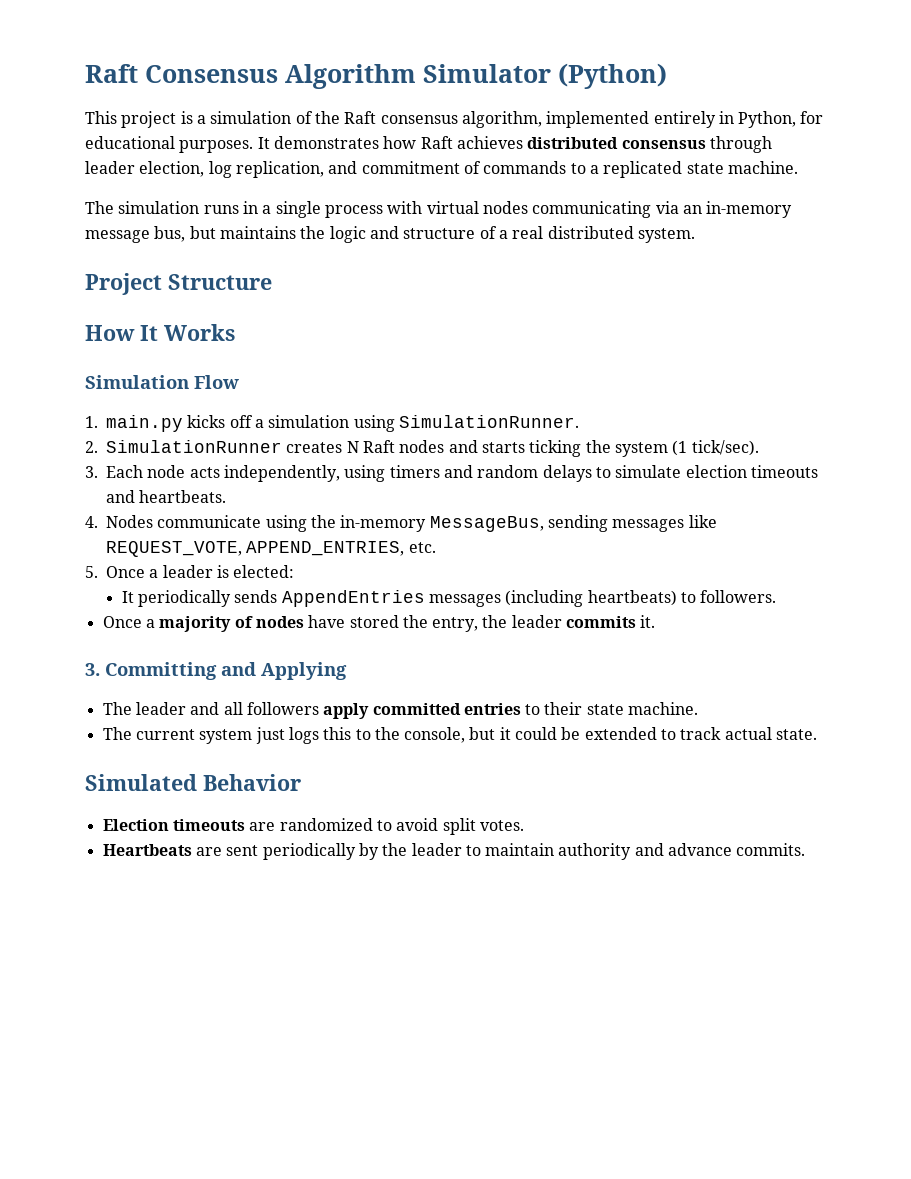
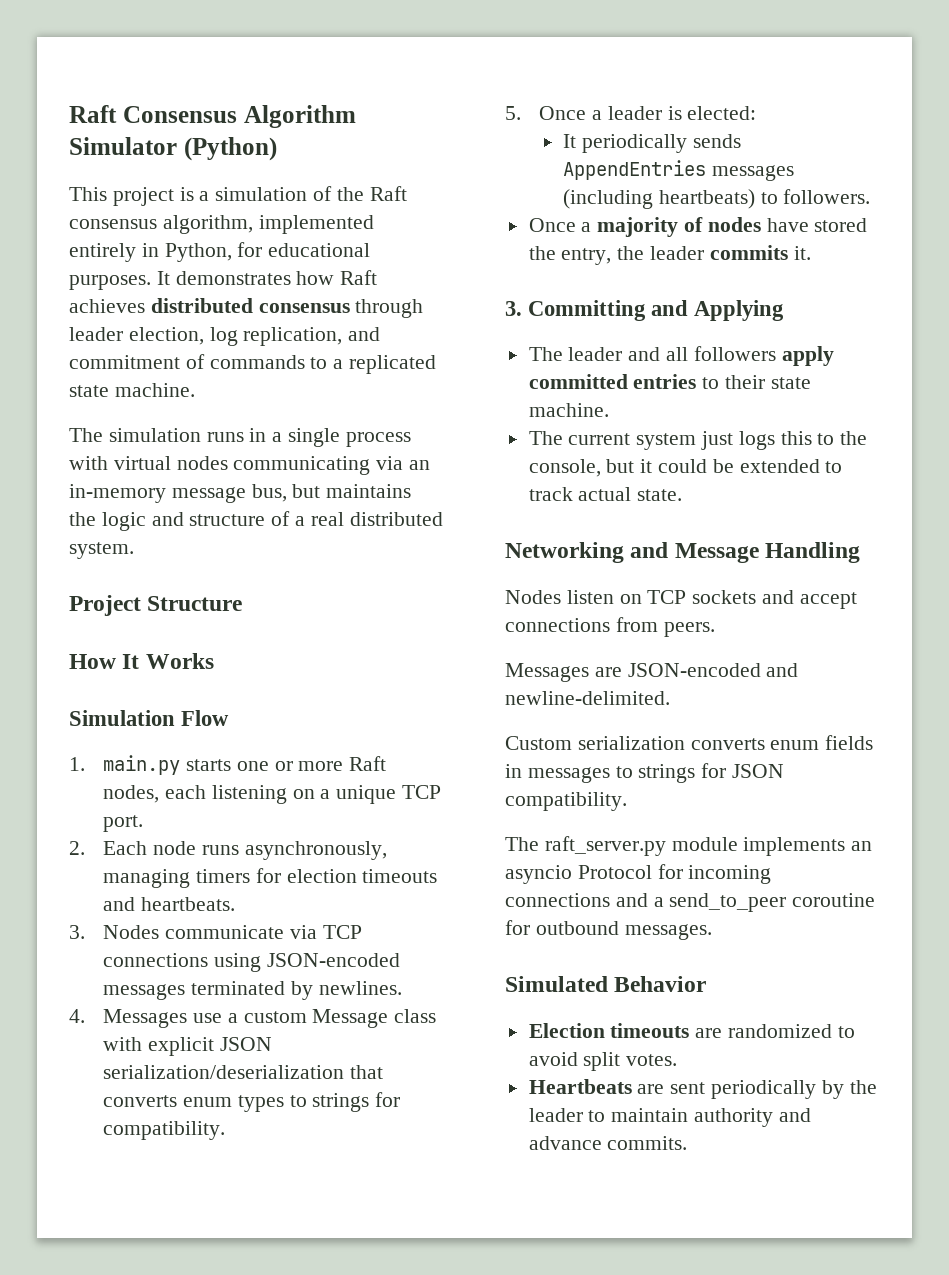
[187,415,579,432] [85,440,759,457] [85,465,682,482] kicks off a simulation using SimulationRunner. // 2. SimulationRunner creates N Raft nodes and starts ticking the system (1 tick/sec). // 3. Each node acts independently, using timers and random delays to simulate -> [186,756,387,771] [103,785,442,804] [103,815,144,832] [69,841,387,860] [103,868,281,888] starts one or more Raft nodes, each listening on a unique TCP port. // 2. Each node runs asynchronously, managing timers for
[85,516,98,528] 4. -> [69,925,85,939] 3.
[265,515,717,532] [106,541,436,557] using the in-memory MessageBus, sending messages like REQUEST_VOTE, APPEND_ENTRIES, etc. -> [289,925,362,939] [103,953,400,972] [103,981,402,1000] [69,1009,437,1028] [103,1037,272,1056] [103,1065,384,1079] [103,1092,401,1112] [103,1121,226,1140] via TCP connections using JSON-encoded messages terminated by newlines. // 4. Messages use a custom Message class with explicit JSON serialization/deserialization that converts enum types to strings for compatibility.
(818, 734) none -> [505,542,861,563] [505,590,857,609] [505,617,715,637] [505,663,799,682] [505,691,670,705] [505,735,874,750] [505,763,785,783] [505,792,627,811] [505,836,873,856] [505,864,772,884] [505,893,876,912] [505,920,712,940] // Networking and Message Handling // Nodes listen on TCP sockets and accept connections from peers. // Messages are JSON-encoded and newline-delimited. // Custom serialization converts enum fields in messages to strings for JSON compatibility. // The raft_server.py module implements an asyncio Protocol for incoming connections and a send_to_peer coroutine for outbound messages.

